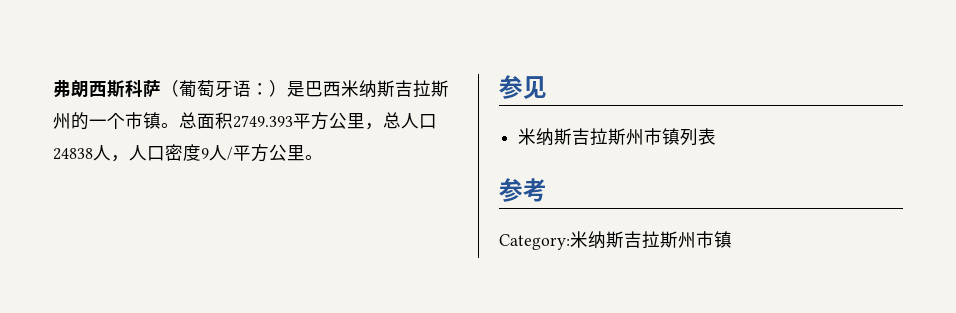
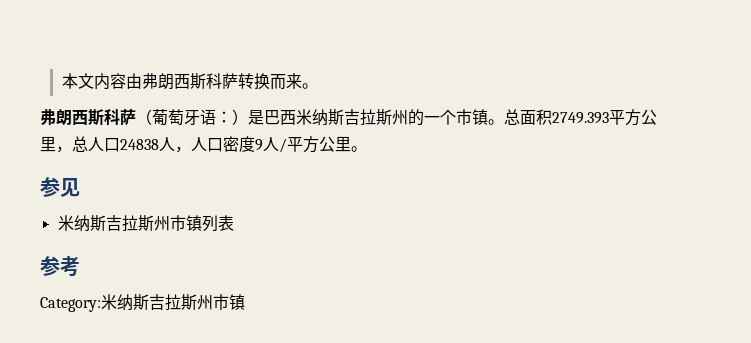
(53, 89) none -> [61,73,318,90] 本文内容由弗朗西斯科萨转换而来。 //

